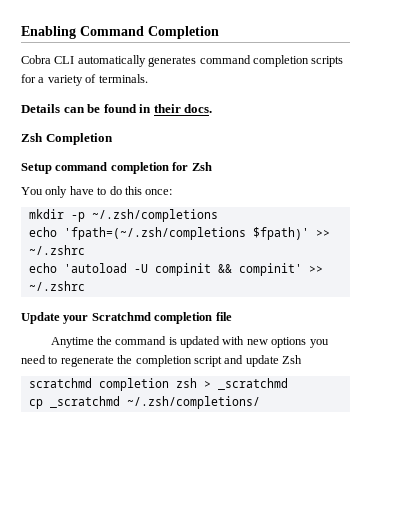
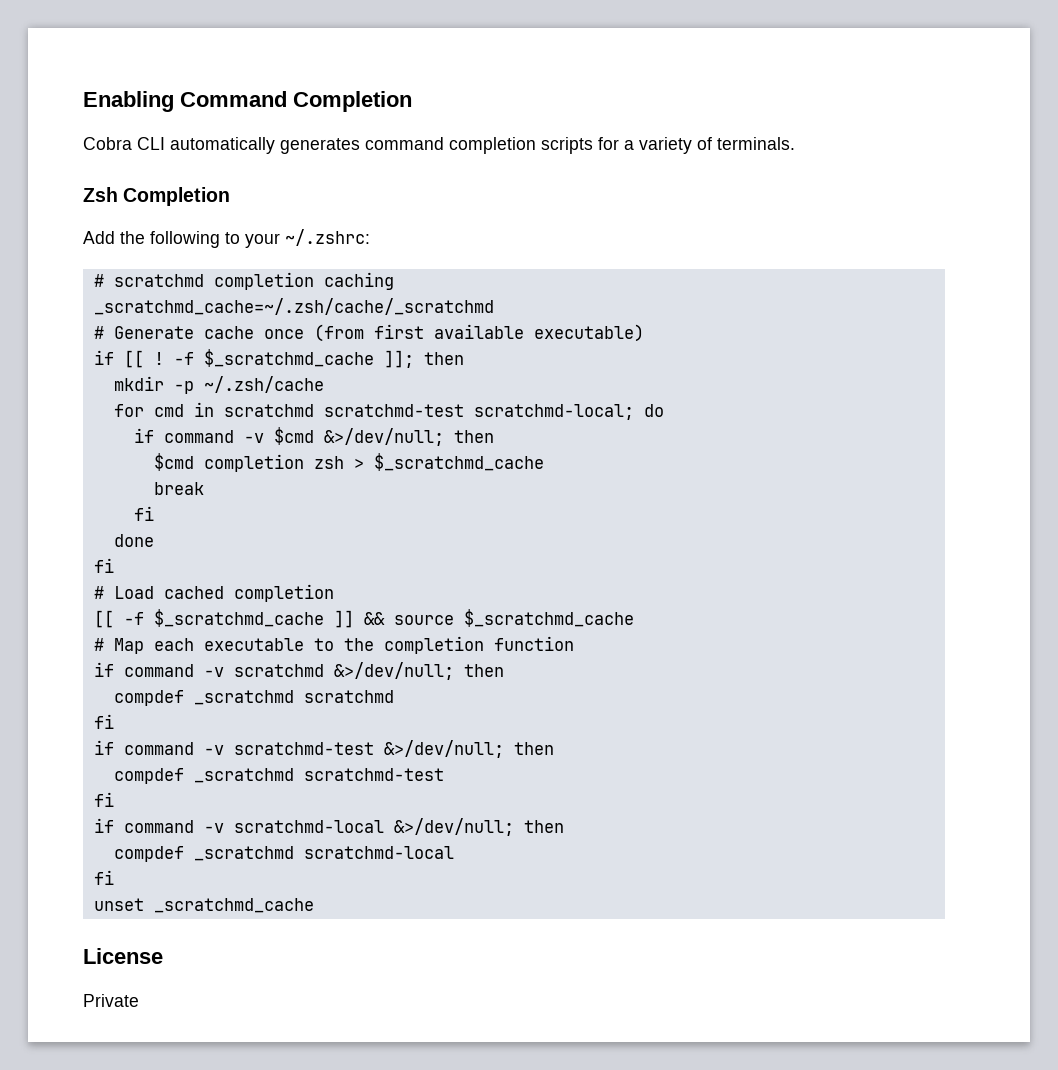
[21,104,213,113] [21,133,113,145] [21,162,212,174] [21,186,173,198] [28,209,218,222] [28,227,330,240] [28,245,85,255] [28,263,323,276] [28,281,85,291] [21,312,232,324] [50,336,329,348] [21,355,302,367] [28,378,288,391] [28,396,260,409] Details can be found in their docs. // Zsh Completion // Setup command completion for Zsh // You only have to do this once: // mkdir -p ~/.zsh/completions // echo 'fpath=(~/.zsh/completions $fpath)' >> ~/.zshrc // echo 'autoload -U compinit && compinit' >> ~/.zshrc // Update your Scratchmd completion file // Anytime the command is updated with new options you need to regenerate the completion script and update Zsh // scratchmd completion zsh > _scratchmd // cp _scratchmd ~/.zsh/completions/ -> [83,187,231,206] [83,229,370,248] [93,272,394,290] [93,298,494,315] [93,324,644,342] [93,349,464,368] [113,376,324,394] [113,402,664,420] [133,427,494,446] [153,453,544,472] [153,482,204,495] [133,506,154,521] [113,534,154,547] [93,558,114,573] [93,584,334,602] [93,609,634,628] [93,636,574,654] [93,662,504,680] [113,690,394,706] [93,714,114,729] [93,740,554,758] [113,768,444,784] [93,792,114,807] [93,818,564,836] [113,846,454,862] [93,870,114,885] [93,898,314,913] [83,948,163,964] [83,994,139,1007] Zsh Completion // Add the following to your ~/.zshrc: // # scratchmd completion caching // _scratchmd_cache=~/.zsh/cache/_scratchmd // # Generate cache once (from first available executable) // if [[ ! -f $_scratchmd_cache ]]; then // mkdir -p ~/.zsh/cache // for cmd in scratchmd scratchmd-test scratchmd-local; do // if command -v $cmd &>/dev/null; then // $cmd completion zsh > $_scratchmd_cache // break // fi // done // fi // # Load cached completion // [[ -f $_scratchmd_cache ]] && source $_scratchmd_cache // # Map each executable to the completion function // if command -v scratchmd &>/dev/null; then // compdef _scratchmd scratchmd // fi // if command -v scratchmd-test &>/dev/null; then // compdef _scratchmd scratchmd-test // fi // if command -v scratchmd-local &>/dev/null; then // compdef _scratchmd scratchmd-local // fi // unset _scratchmd_cache // License // Private

